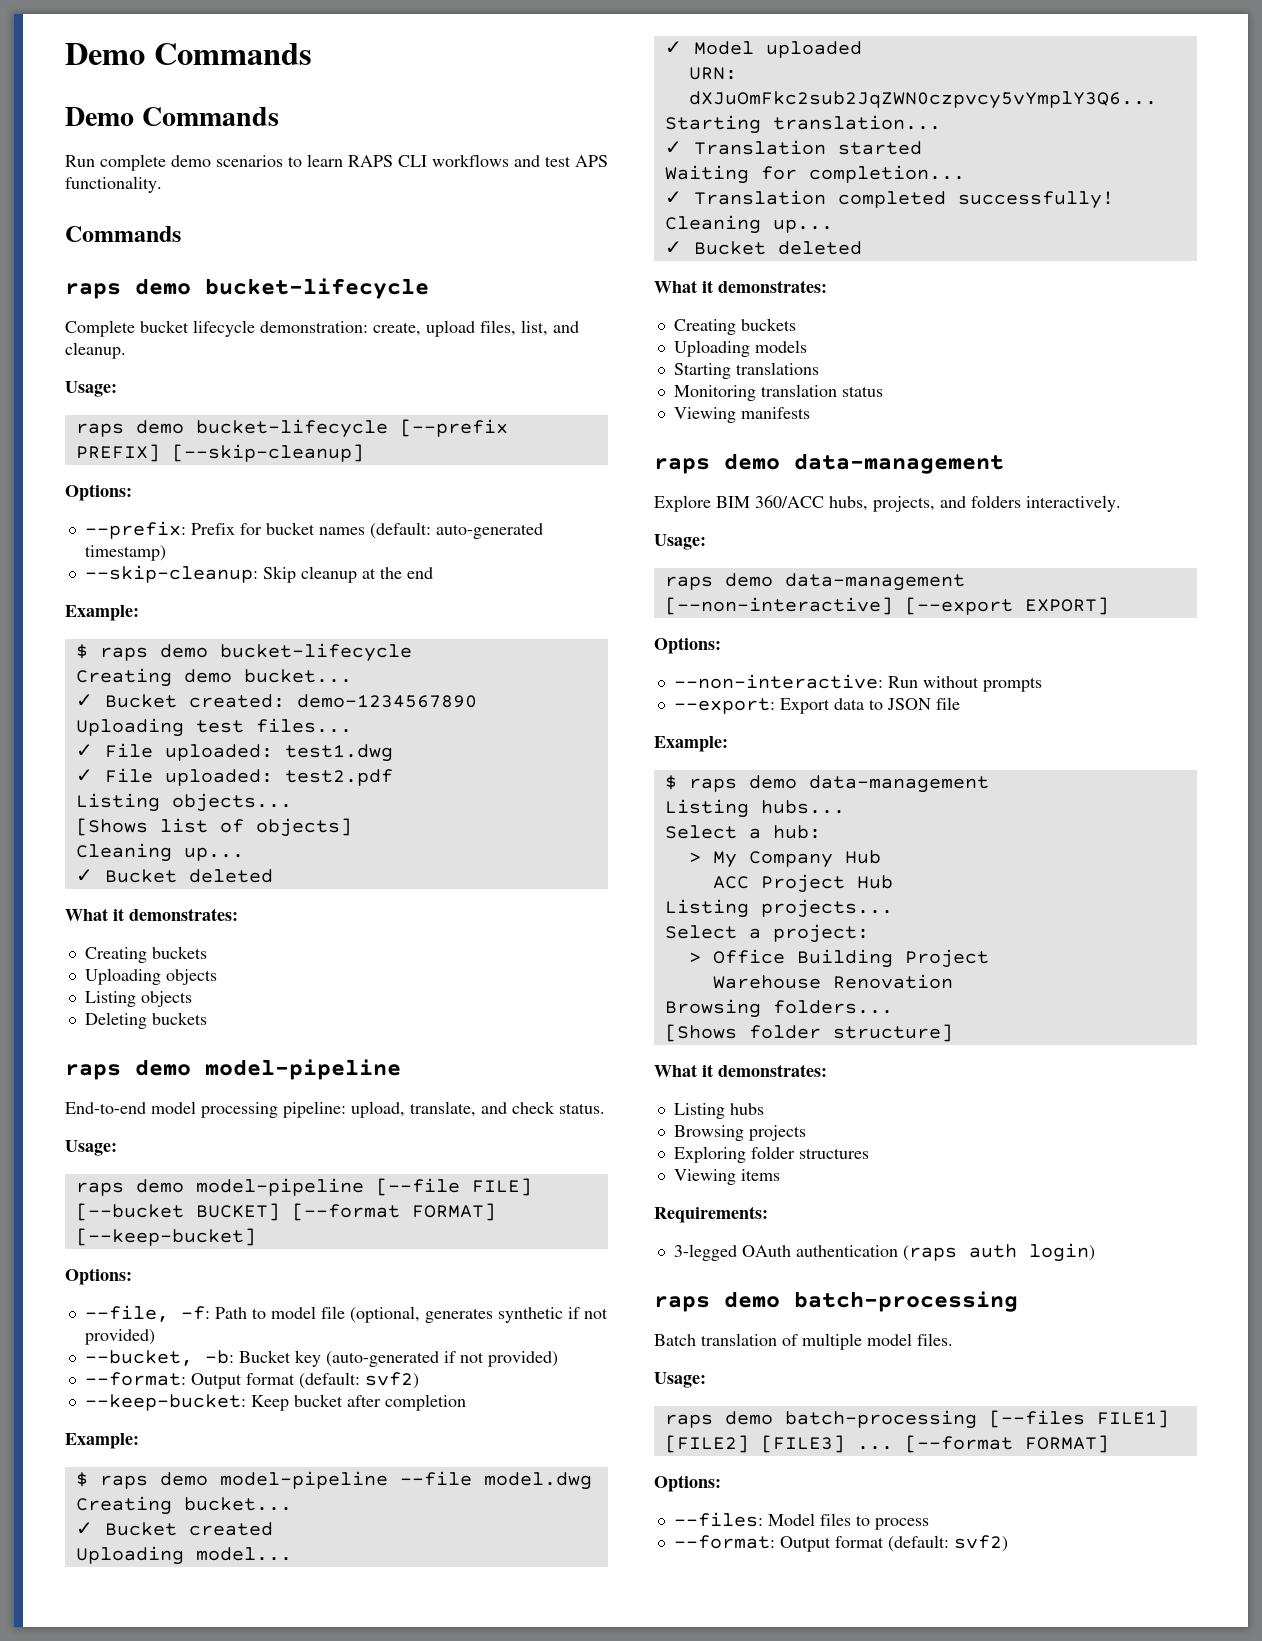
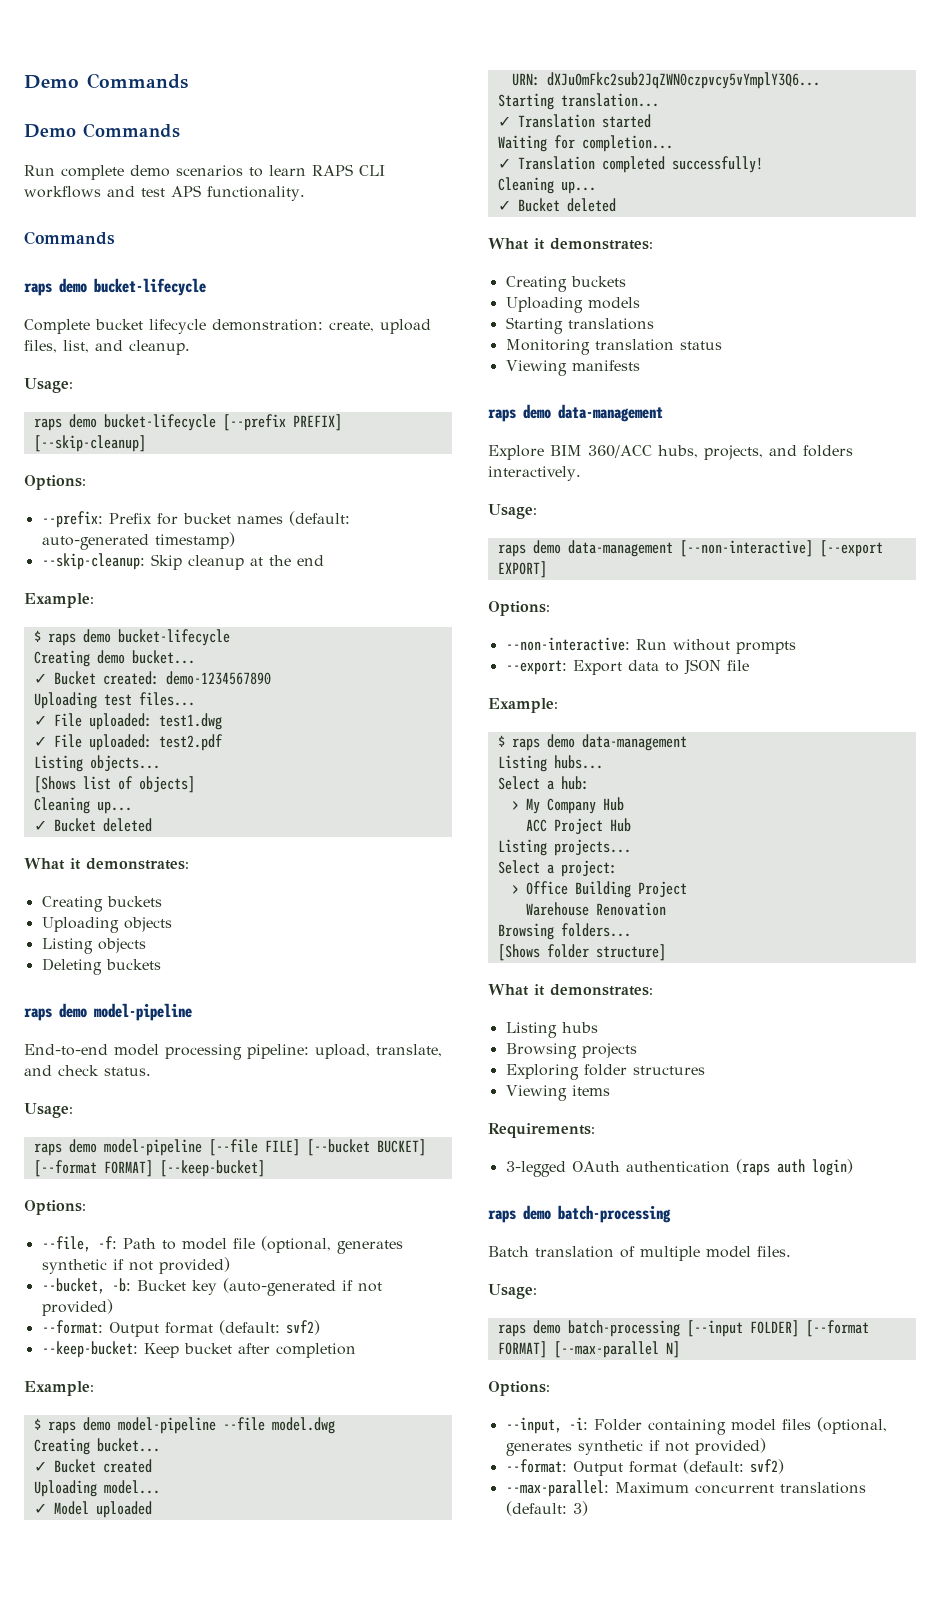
[988,1410,1169,1428] [664,1435,1109,1453] [654,1475,721,1492] [673,1512,929,1530] [673,1535,1008,1552] [--files FILE1] [FILE2] [FILE3] ... [--format FORMAT] // Options: // --files: Model files to process // --format: Output format (default: svf2) -> [686,1320,869,1337] [497,1341,680,1358] [488,1381,550,1396] [505,1417,887,1435] [505,1438,766,1456] [505,1459,784,1476] [505,1480,866,1497] [505,1501,588,1516] [--input FOLDER] [--format FORMAT] [--max-parallel N] // Options: // --input, -i: Folder containing model files (optional, generates synthetic if not provided) // --format: Output format (default: svf2) // --max-parallel: Maximum concurrent translations (default: 3)

